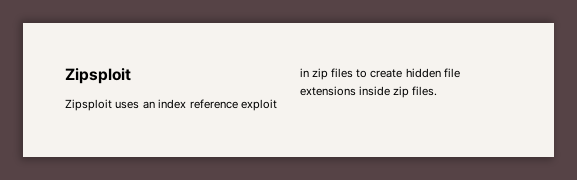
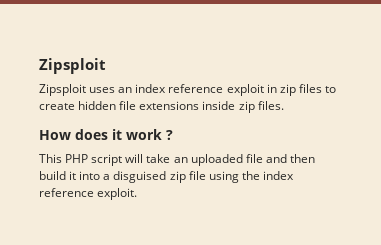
(438, 91) none -> [39,129,173,140] [39,154,315,166] [39,171,294,183] [39,188,138,200] // How does it work ? // This PHP script will take an uploaded file and then build it into a disguised zip file using the index reference exploit.

